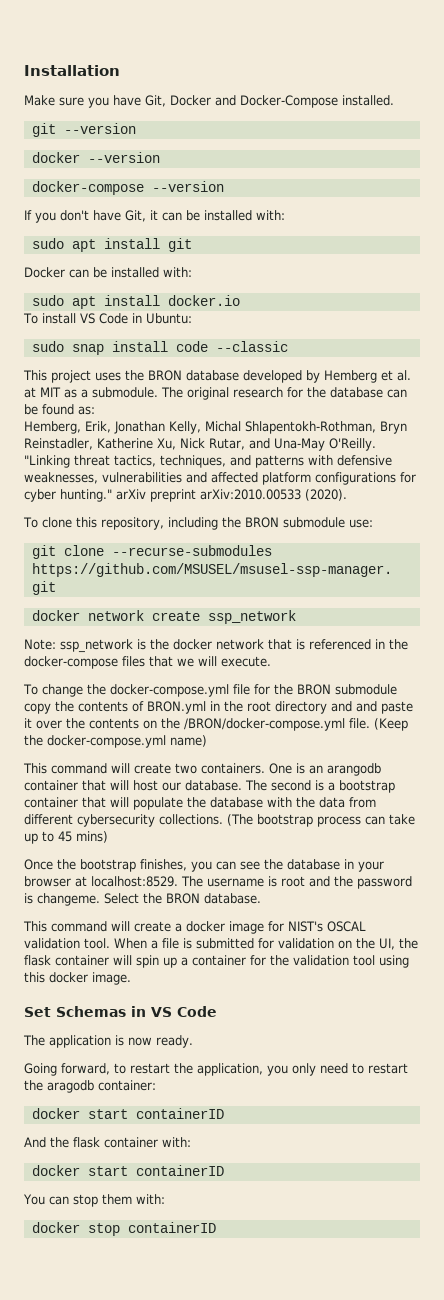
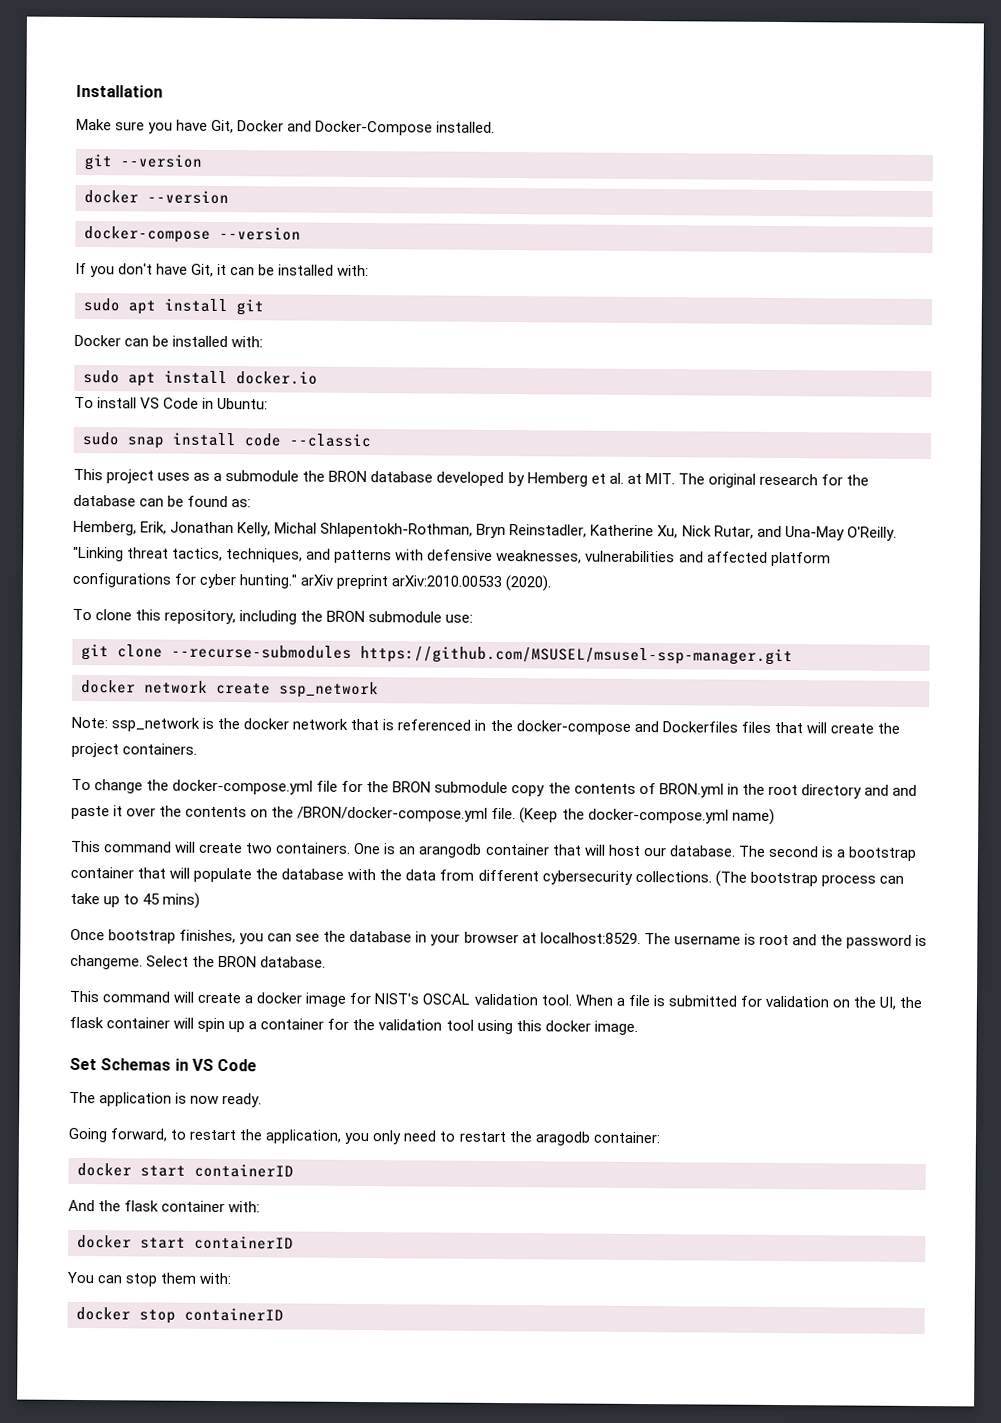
(121, 376) none -> [193,470,300,482] as a submodule
[40,387,158,398] MIT as a submodule. -> [644,473,675,485] MIT.
[122,656,271,667] files that we will execute. -> [633,720,900,734] [71,742,198,758] and Dockerfiles files that will create the project containers.
[57,859,76,870] the -> (105, 934) none

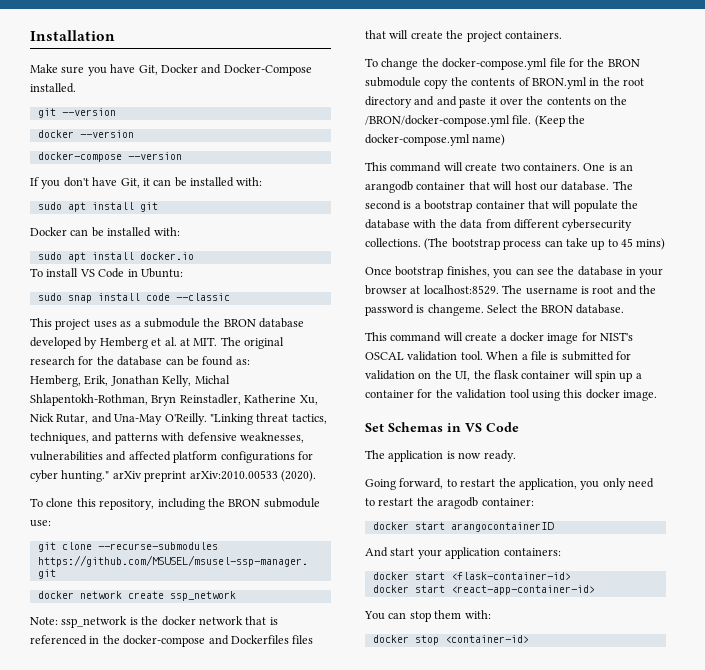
[194,1163,294,1178] containerID -> [450,522,554,532] arangocontainerID
[98,1200,261,1213] [77,1234,294,1250] the flask container with: // docker start containerID -> [390,547,561,559] [372,572,571,580] [372,585,595,595] start your application containers: // docker start <flask-container-id> // docker start <react-app-container-id>
[184,1307,284,1322] containerID -> [444,635,529,643] <container-id>

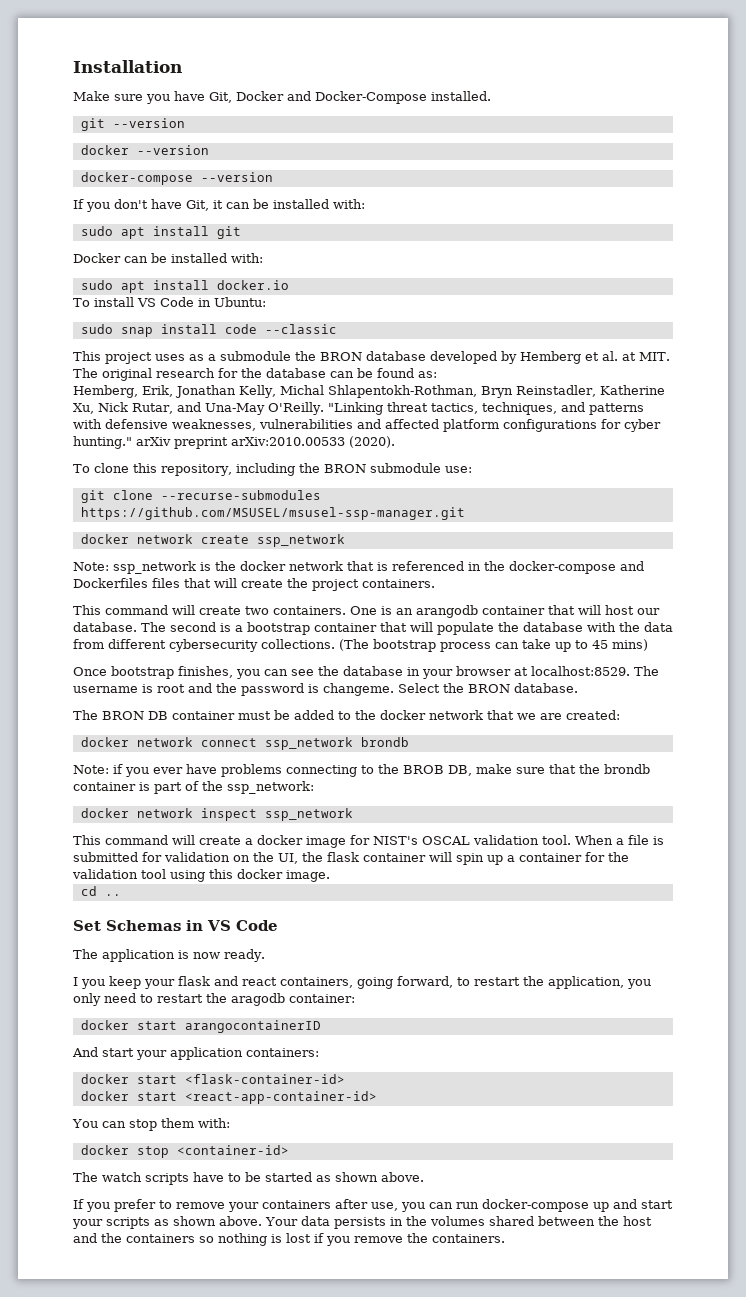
[365,58,640,70] [365,77,644,89] [365,96,628,108] [365,115,586,127] [365,134,506,146] // To change the docker-compose.yml file for the BRON submodule copy the contents of BRON.yml in the root directory and and paste it over the contents on the /BRON/docker-compose.yml file. (Keep the docker-compose.yml name) -> (435, 583) none
(625, 309) none -> [73,710,620,720] [80,737,409,750] [73,764,650,777] [73,781,314,794] [80,808,353,821] // The BRON DB container must be added to the docker network that we are created: // docker network connect ssp_network brondb // Note: if you ever have problems connecting to the BROB DB, make sure that the brondb container is part of the ssp_network: // docker network inspect ssp_network
(657, 395) none -> [80,886,121,896] // cd ..
[365,479,396,490] Going -> [73,976,393,989] I you keep your flask and react containers, going
(529, 639) none -> [73,1172,424,1185] [73,1199,673,1212] [72,1216,652,1229] [73,1233,505,1246] // The watch scripts have to be started as shown above. // If you prefer to remove your containers after use, you can run docker-compose up and start your scripts as shown above. Your data persists in the volumes shared between the host and the containers so nothing is lost if you remove the containers.

